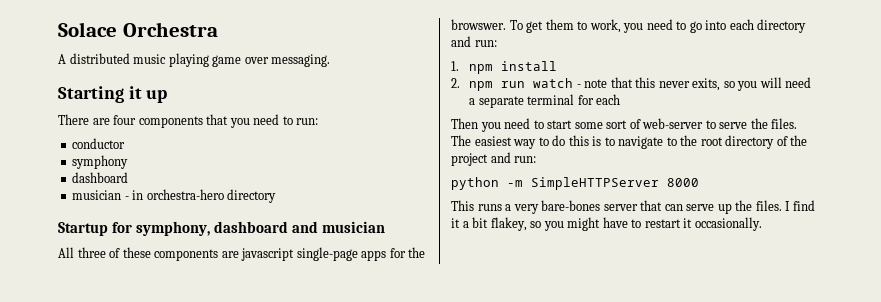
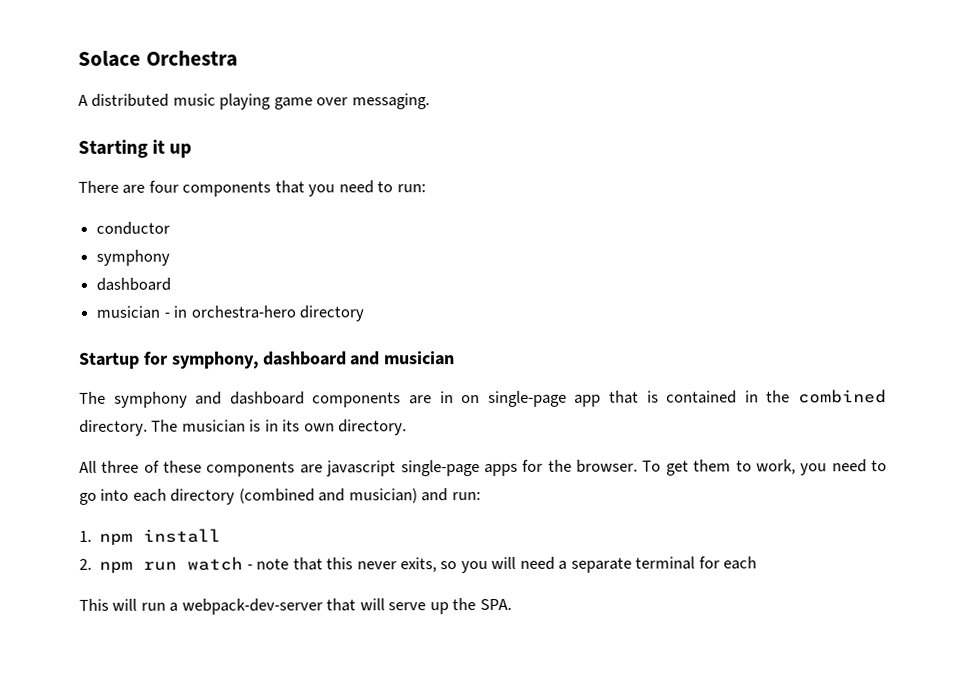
(386, 227) none -> [79,389,888,408] [79,419,408,436] // The symphony and dashboard components are in on single-page app that is contained in the combined directory. The musician is in its own directory.
[451,19,506,30] browswer. -> [576,459,639,473] browser.
(807, 26) none -> [238,488,418,504] (combined and musician)
[451,118,798,132] [451,135,808,149] [451,152,537,166] [451,177,699,190] [451,200,815,214] [451,217,762,231] Then you need to start some sort of web-server to serve the files. The easiest way to do this is to navigate to the root directory of the project and run: // python -m SimpleHTTPServer 8000 // This runs a very bare-bones server that can serve up the files. I find it a bit flakey, so you might have to restart it occasionally. -> [79,598,512,615] This will run a webpack-dev-server that will serve up the SPA.

